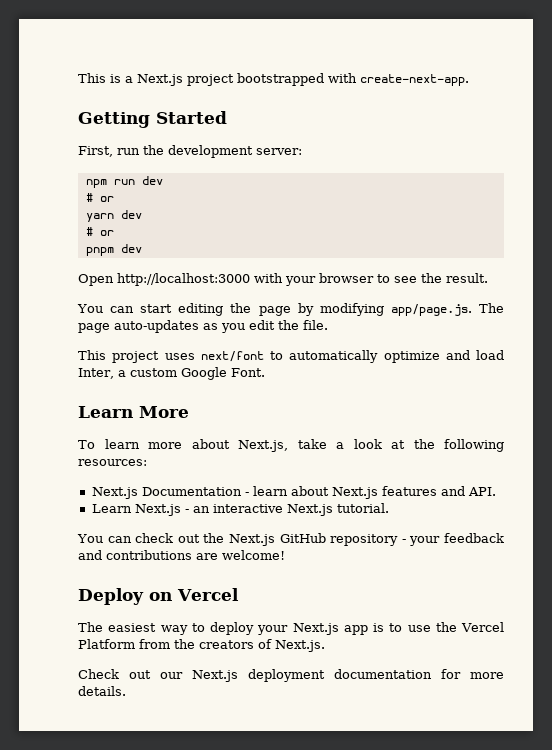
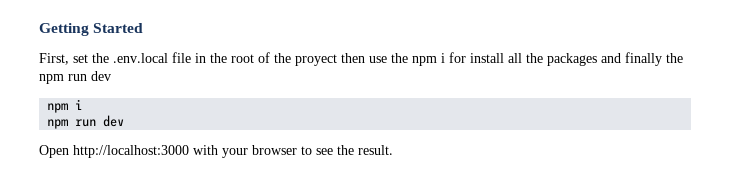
[78,73,469,86] [78,111,227,128] [78,145,302,158] [85,176,163,188] [85,193,114,202] [85,210,142,222] [85,227,114,236] [85,247,114,256] This is a Next.js project bootstrapped with create-next-app. // Getting Started // First, run the development server: // npm run dev // # or // yarn dev // # or // pnpm -> [39,23,144,36] [39,52,683,66] [39,71,111,84] [47,99,83,113] [47,119,97,129] Getting Started // First, set the .env.local file in the root of the proyect then use the npm i for install all the packages and finally the npm run dev // npm i // npm run
[77,303,505,316] [78,320,328,333] [78,350,504,363] [78,367,265,380] [78,406,189,418] [78,439,504,452] [78,459,147,466] [91,486,496,499] [91,503,389,516] [77,533,504,546] [78,550,285,560] [78,588,239,605] [78,622,505,635] [78,639,325,652] [78,669,504,682] [78,686,126,696] // You can start editing the page by modifying app/page.js. The page auto-updates as you edit the file. // This project uses next/font to automatically optimize and load Inter, a custom Google Font. // Learn More // To learn more about Next.js, take a look at the following resources: // Next.js Documentation - learn about Next.js features and API. // Learn Next.js - an interactive Next.js tutorial. // You can check out the Next.js GitHub repository - your feedback and contributions are welcome! // Deploy on Vercel // The easiest way to deploy your Next.js app is to use the Vercel Platform from the creators of Next.js. // Check out our Next.js deployment documentation for more details. -> (393, 150) none

